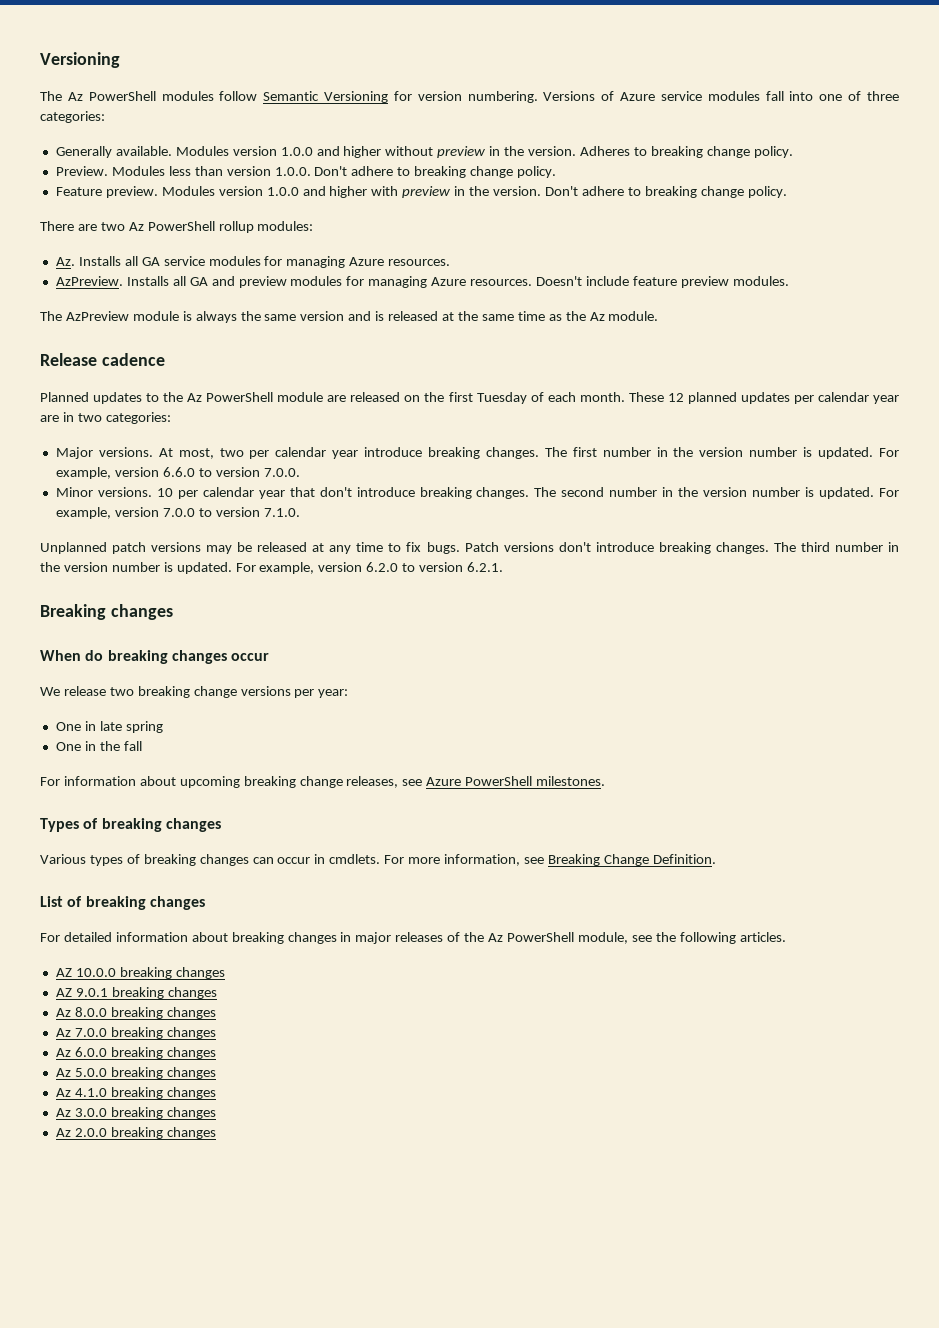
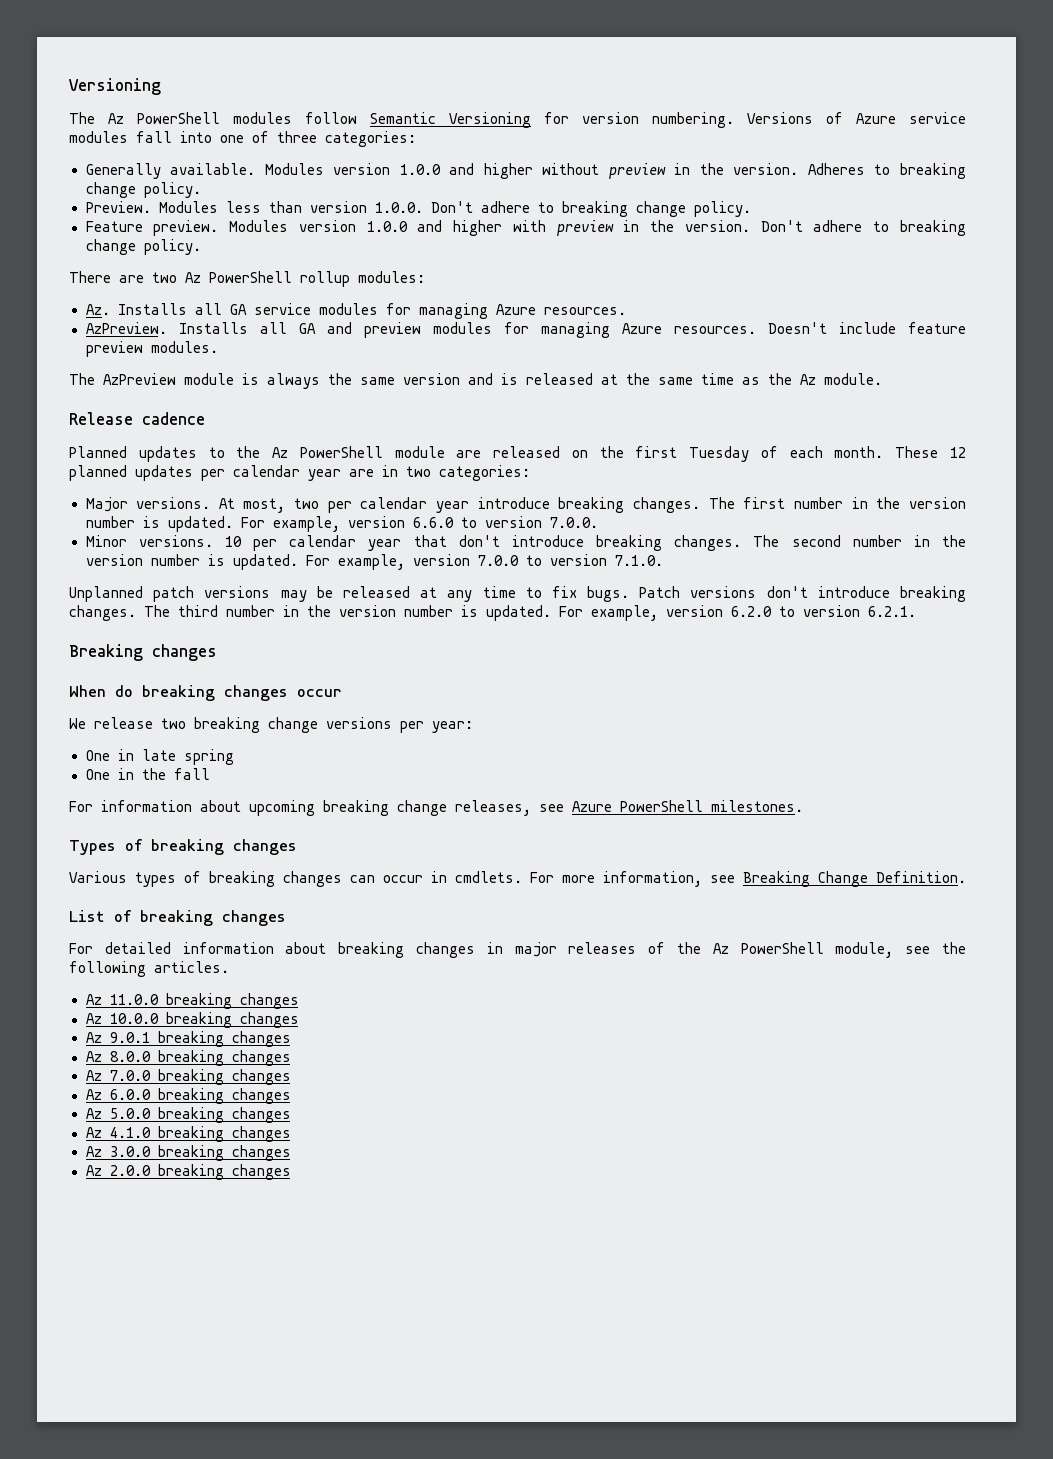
[55,968,72,977] AZ -> [85,993,299,1009] [85,1013,102,1024] Az 11.0.0 breaking changes // Az
[55,988,72,997] AZ -> [85,1032,102,1043] Az

